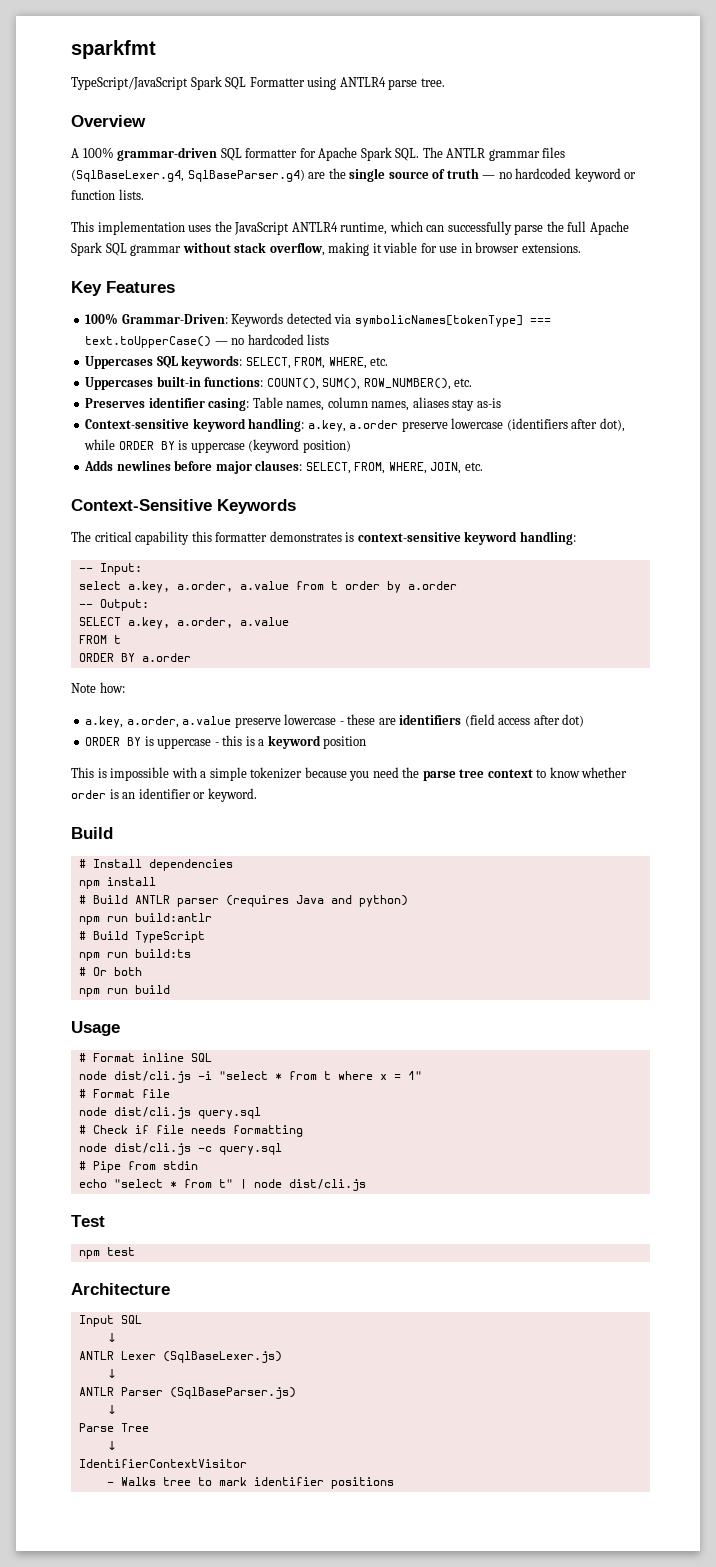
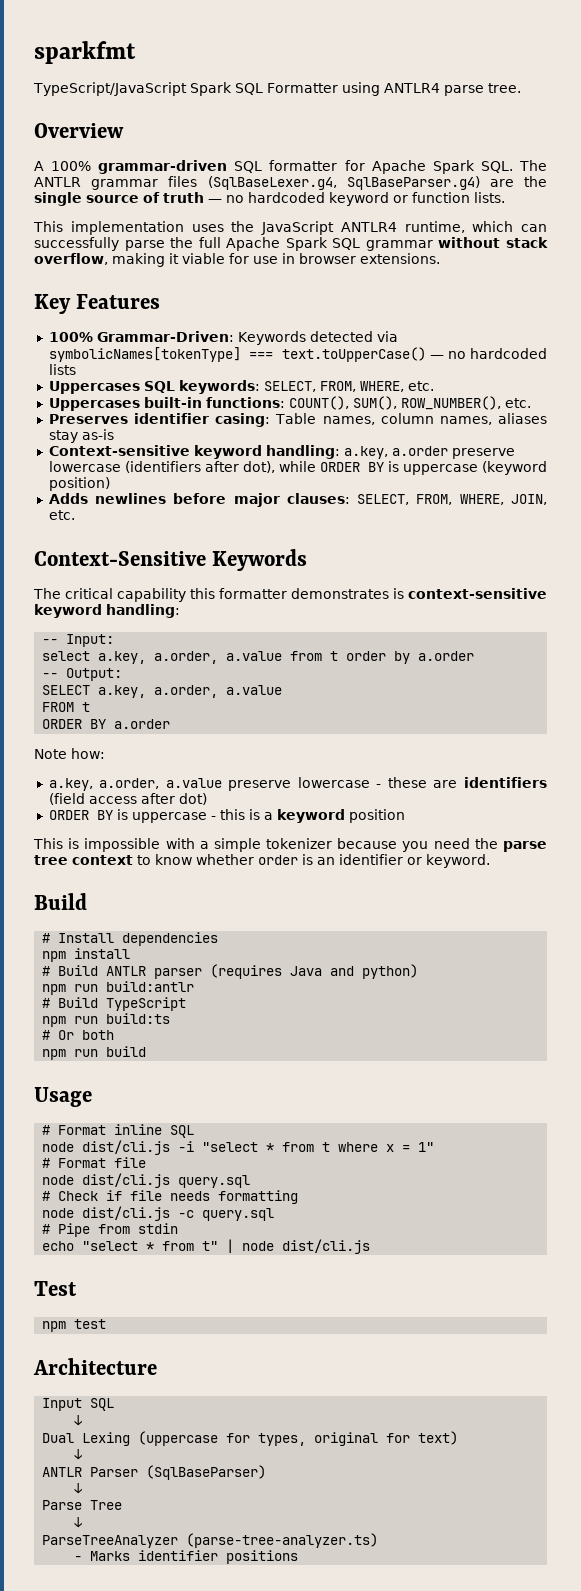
[78,1351,282,1363] ANTLR Lexer (SqlBaseLexer.js) -> [42,1431,459,1446] Dual Lexing (uppercase for types, original for text)
[169,1387,296,1399] (SqlBaseParser.js) -> [146,1465,267,1480] (SqlBaseParser)
[78,1459,247,1468] [106,1477,247,1486] IdentifierContextVisitor // - Walks tree to mark -> [42,1533,379,1548] [74,1551,131,1561] ParseTreeAnalyzer (parse-tree-analyzer.ts) // - Marks

